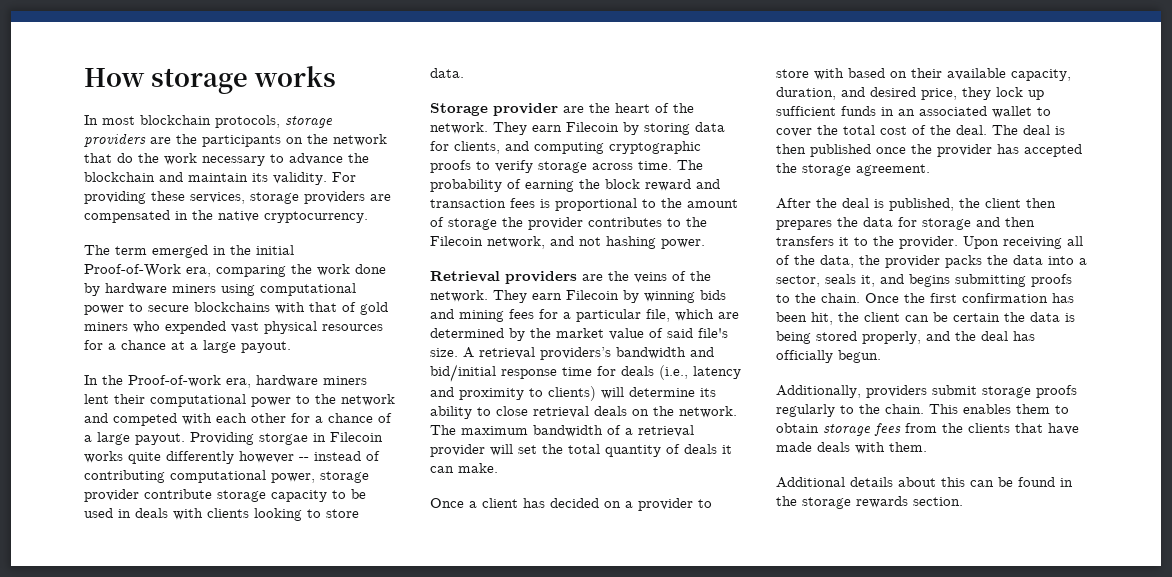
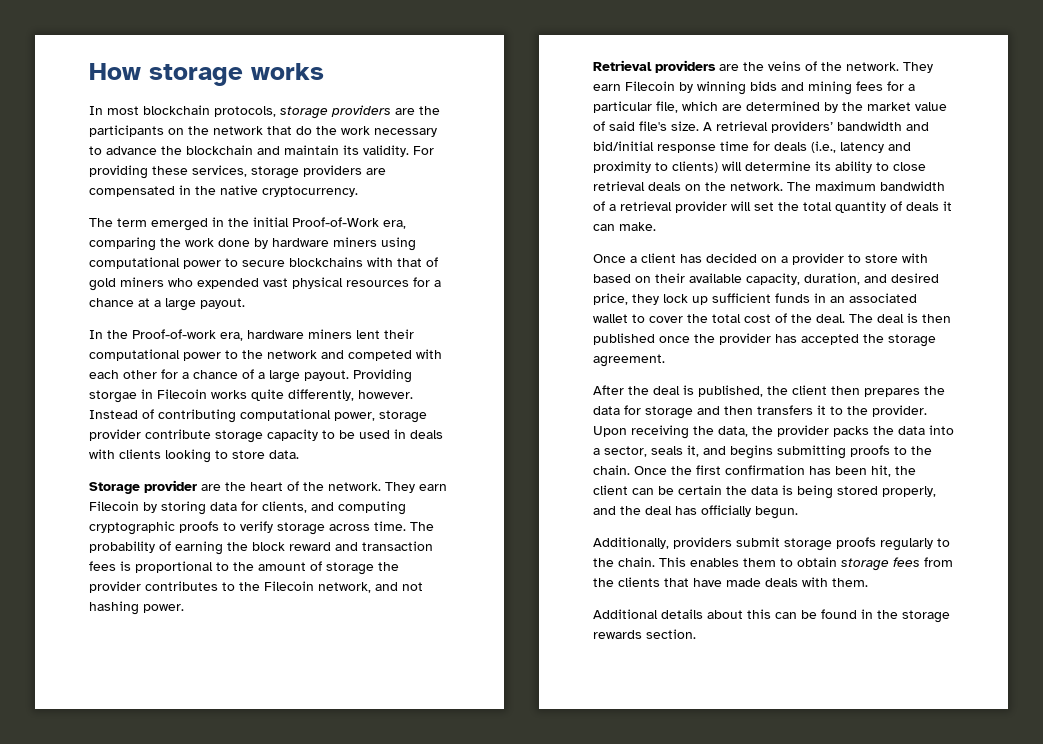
[166,451,361,464] differently however -- instead -> [288,389,413,401] [89,410,138,419] differently, however. Instead
[540,347,611,360] providers’s -> [771,121,833,133] providers’
[1067,236,1083,246] [776,255,790,265] all of -> (689, 432) none

